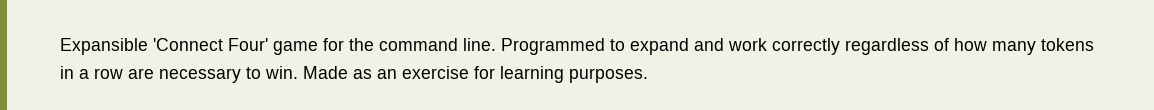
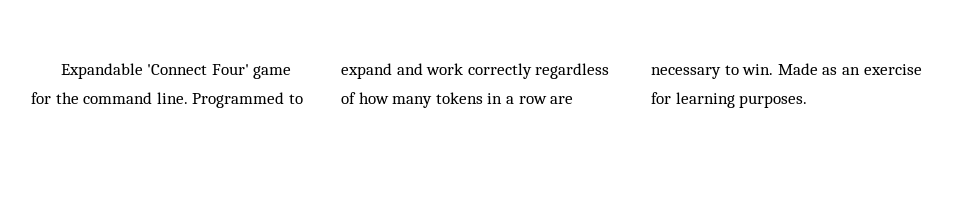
[60,38,148,55] Expansible -> [60,63,143,79] Expandable

